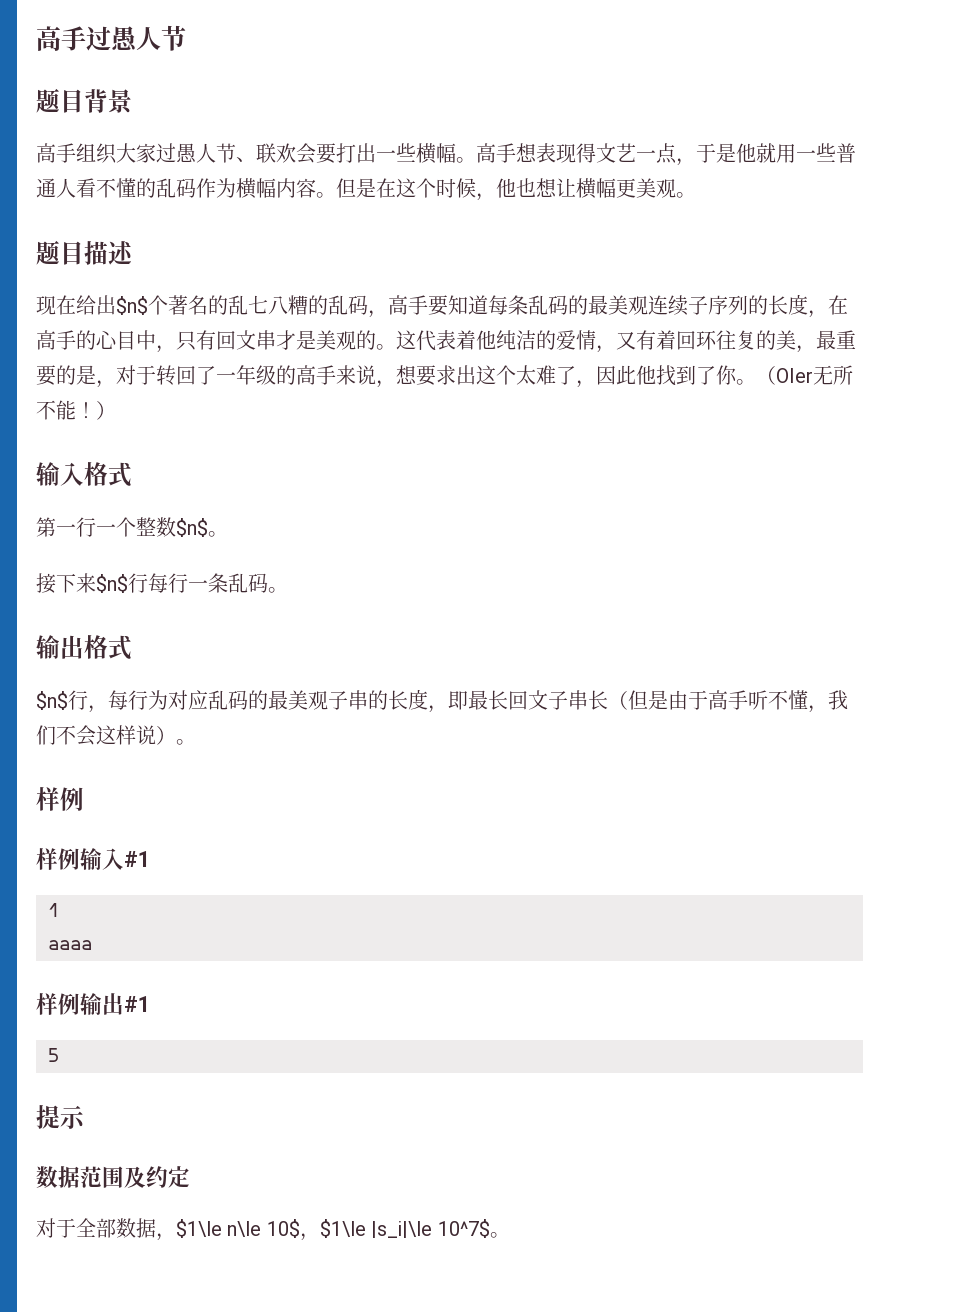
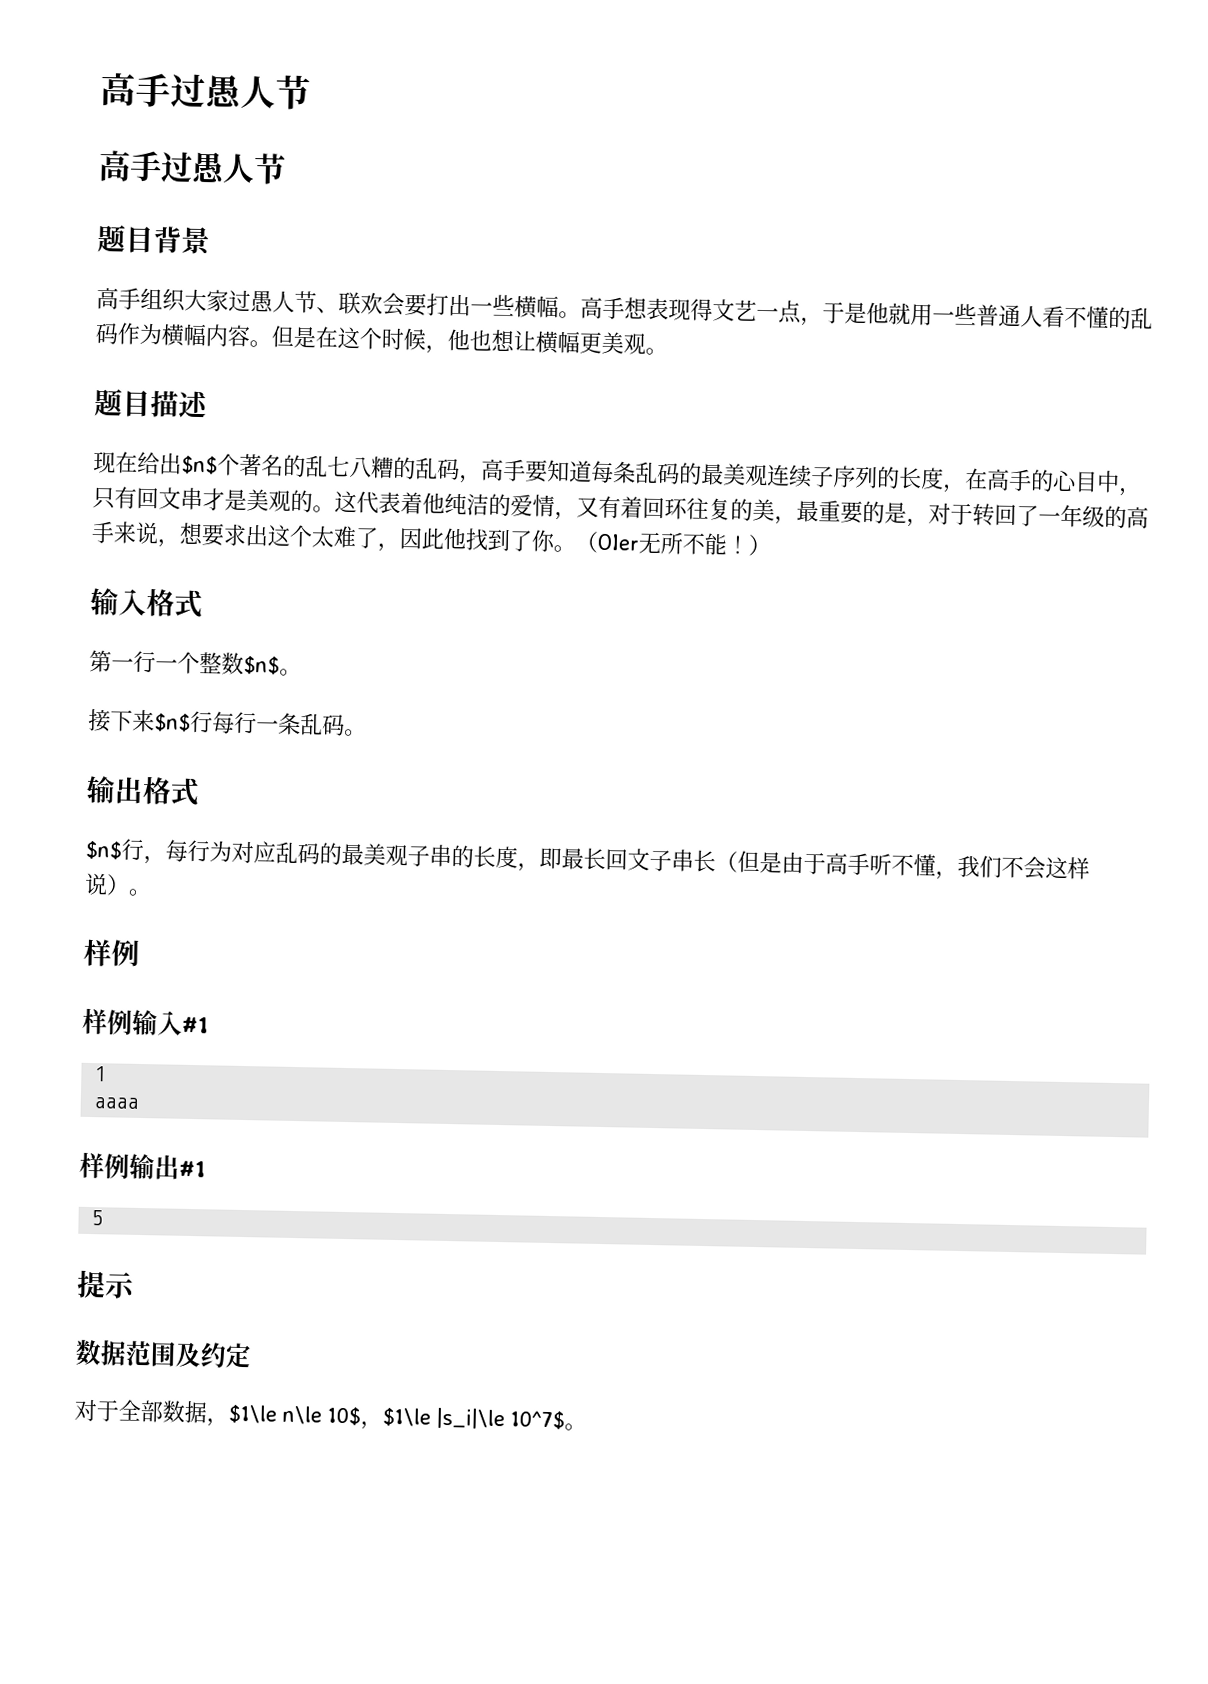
[36,25,186,52] 高手过愚人节 -> [100,72,311,111] [98,150,286,185] 高手过愚人节 // 高手过愚人节

